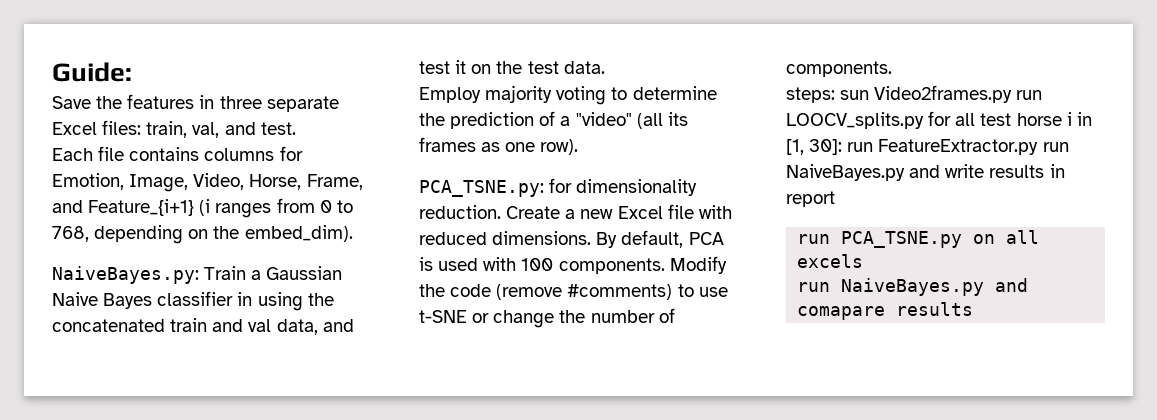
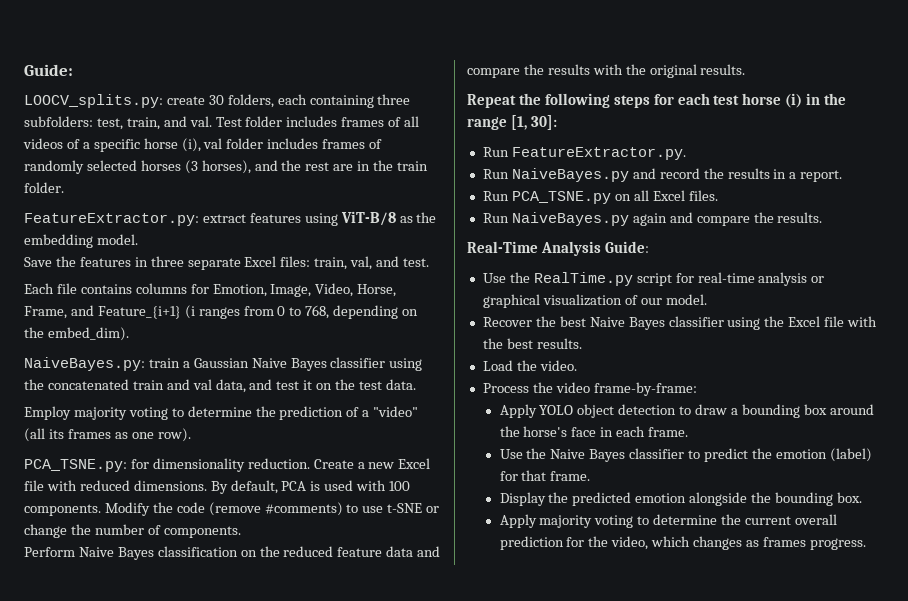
[52,62,132,82] Guide: -> [24,64,73,76] [24,94,411,108] [24,116,420,130] [23,138,383,152] [24,160,429,174] [24,182,64,193] [24,211,437,226] [24,234,138,248] Guide: // LOOCV_splits.py: create 30 folders, each containing three subfolders: test, train, and val. Test folder includes frames of all videos of a specific horse (i), val folder includes frames of randomly selected horses (3 horses), and the rest are in the train folder. // FeatureExtractor.py: extract features using ViT-B/8 as the embedding model.
[204,266,247,280] Train -> [148,358,180,368] train
[237,292,253,306] in -> (386, 362) none
[786,85,1043,103] [786,111,1092,129] [786,139,1069,155] [786,164,1065,181] [786,191,835,207] [797,230,1040,248] [797,254,864,268] [797,278,1029,296] [797,302,974,320] steps: sun Video2frames.py run LOOCV_splits.py for all test horse i in [1, 30]: run FeatureExtractor.py run NaiveBayes.py and write results in report // run PCA_TSNE.py on all excels // run NaiveBayes.py and comapare results -> [24,546,441,560] [467,64,746,78] [467,93,847,108] [467,115,557,130] [482,147,686,160] [482,168,843,182] [482,190,718,204] [482,212,823,226] [467,241,649,256] [482,272,825,286] [482,294,707,308] [482,316,878,330] [482,338,582,349] [482,360,577,371] [482,382,697,396] [499,404,874,418] [499,426,689,437] [499,448,872,462] [499,470,591,481] [499,492,862,506] [499,514,837,528] [499,536,866,550] Perform Naive Bayes classification on the reduced feature data and compare the results with the original results. // Repeat the following steps for each test horse (i) in the range [1, 30]: // Run FeatureExtractor.py. // Run NaiveBayes.py and record the results in a report. // Run PCA_TSNE.py on all Excel files. // Run NaiveBayes.py again and compare the results. // Real-Time Analysis Guide: // Use the RealTime.py script for real-time analysis or graphical visualization of our model. // Recover the best Naive Bayes classifier using the Excel file with the best results. // Load the video. // Process the video frame-by-frame: // Apply YOLO object detection to draw a bounding box around the horse's face in each frame. // Use the Naive Bayes classifier to predict the emotion (label) for that frame. // Display the predicted emotion alongside the bounding box. // Apply majority voting to determine the current overall prediction for the video, which changes as frames progress.

